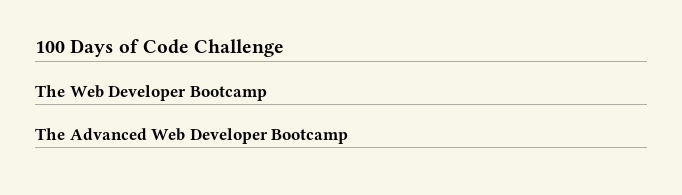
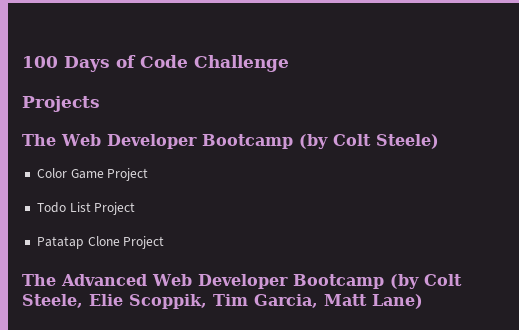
(285, 48) none -> [22,96,100,112] // Projects
(267, 93) none -> [298,134,439,149] [36,168,149,181] [36,202,136,215] [36,236,165,249] (by Colt Steele) // Color Game Project // Todo List Project // Patatap Clone Project
(349, 136) none -> [389,274,462,289] [22,294,423,309] (by Colt Steele, Elie Scoppik, Tim Garcia, Matt Lane)

